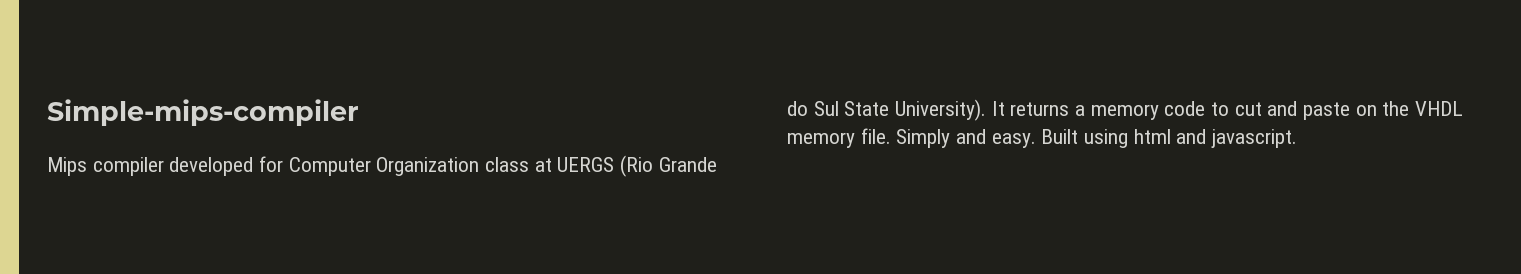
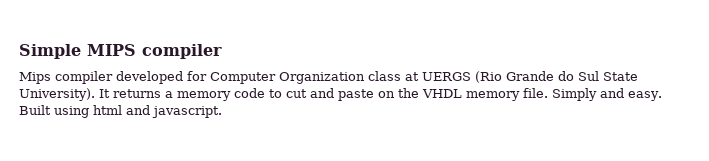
[47,99,359,126] Simple-mips-compiler -> [19,44,222,59] Simple MIPS compiler

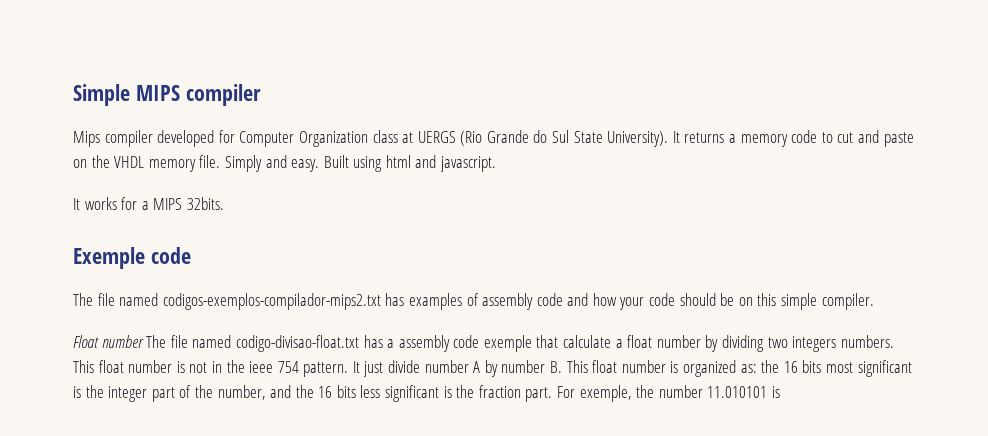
(222, 112) none -> [73,197,224,210] [73,247,191,269] [73,293,874,310] [73,335,894,352] [73,360,912,377] [73,385,780,402] // It works for a MIPS 32bits. // Exemple code // The file named codigos-exemplos-compilador-mips2.txt has examples of assembly code and how your code should be on this simple compiler. // Float number The file named codigo-divisao-float.txt has a assembly code exemple that calculate a float number by dividing two integers numbers. This float number is not in the ieee 754 pattern. It just divide number A by number B. This float number is organized as: the 16 bits most significant is the integer part of the number, and the 16 bits less significant is the fraction part. For exemple, the number 11.010101 is

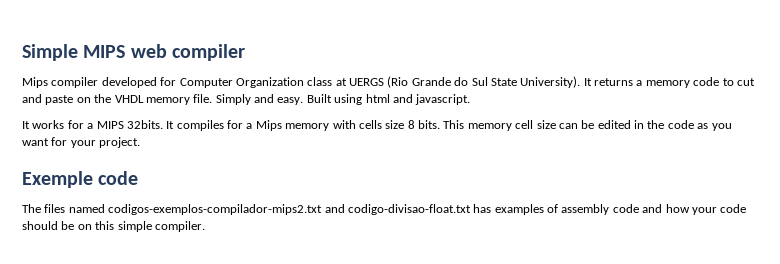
(180, 93) none -> [130,44,167,58] web
(224, 203) none -> [166,120,732,131] [22,137,141,148] It compiles for a Mips memory with cells size 8 bits. This memory cell size can be edited in the code as you want for your project.
[97,293,115,306] file -> [44,204,66,213] files
(381, 301) none -> [324,204,471,215] and codigo-divisao-float.txt
[73,335,894,352] [73,360,912,377] [73,385,780,402] // Float number The file named codigo-divisao-float.txt has a assembly code exemple that calculate a float number by dividing two integers numbers. This float number is not in the ieee 754 pattern. It just divide number A by number B. This float number is organized as: the 16 bits most significant is the integer part of the number, and the 16 bits less significant is the fraction part. For exemple, the number 11.010101 is -> (205, 226) none

